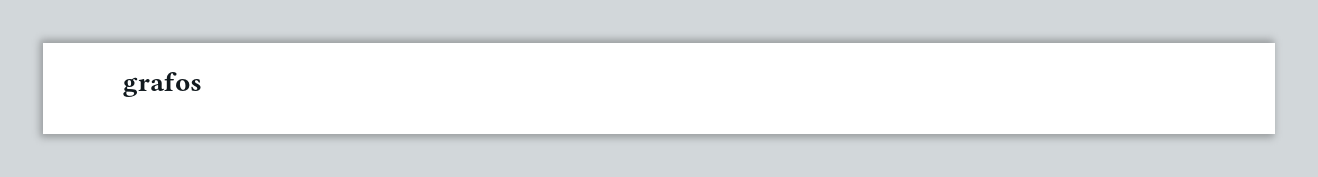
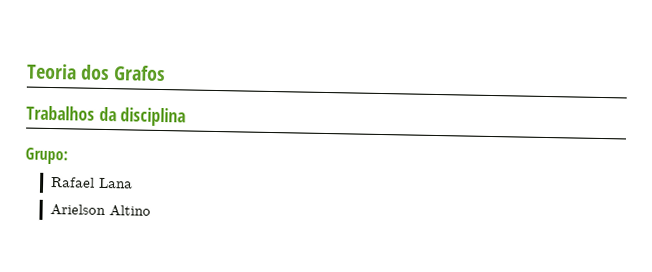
[123,72,202,97] grafos -> [26,63,165,82] [26,105,187,127] [25,147,68,165] [50,177,133,189] [49,203,151,217] Teoria dos Grafos // Trabalhos da disciplina // Grupo: // Rafael Lana // Arielson Altino

